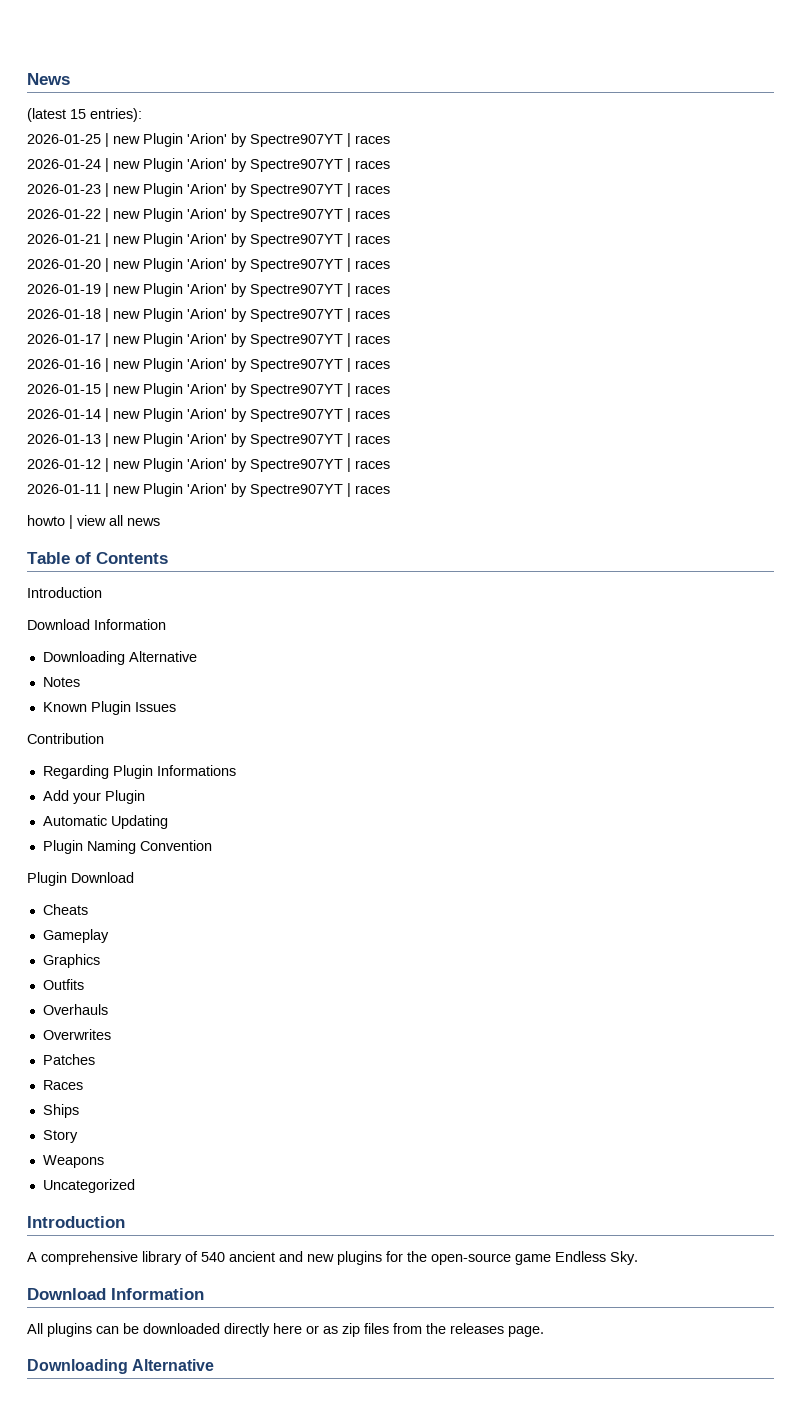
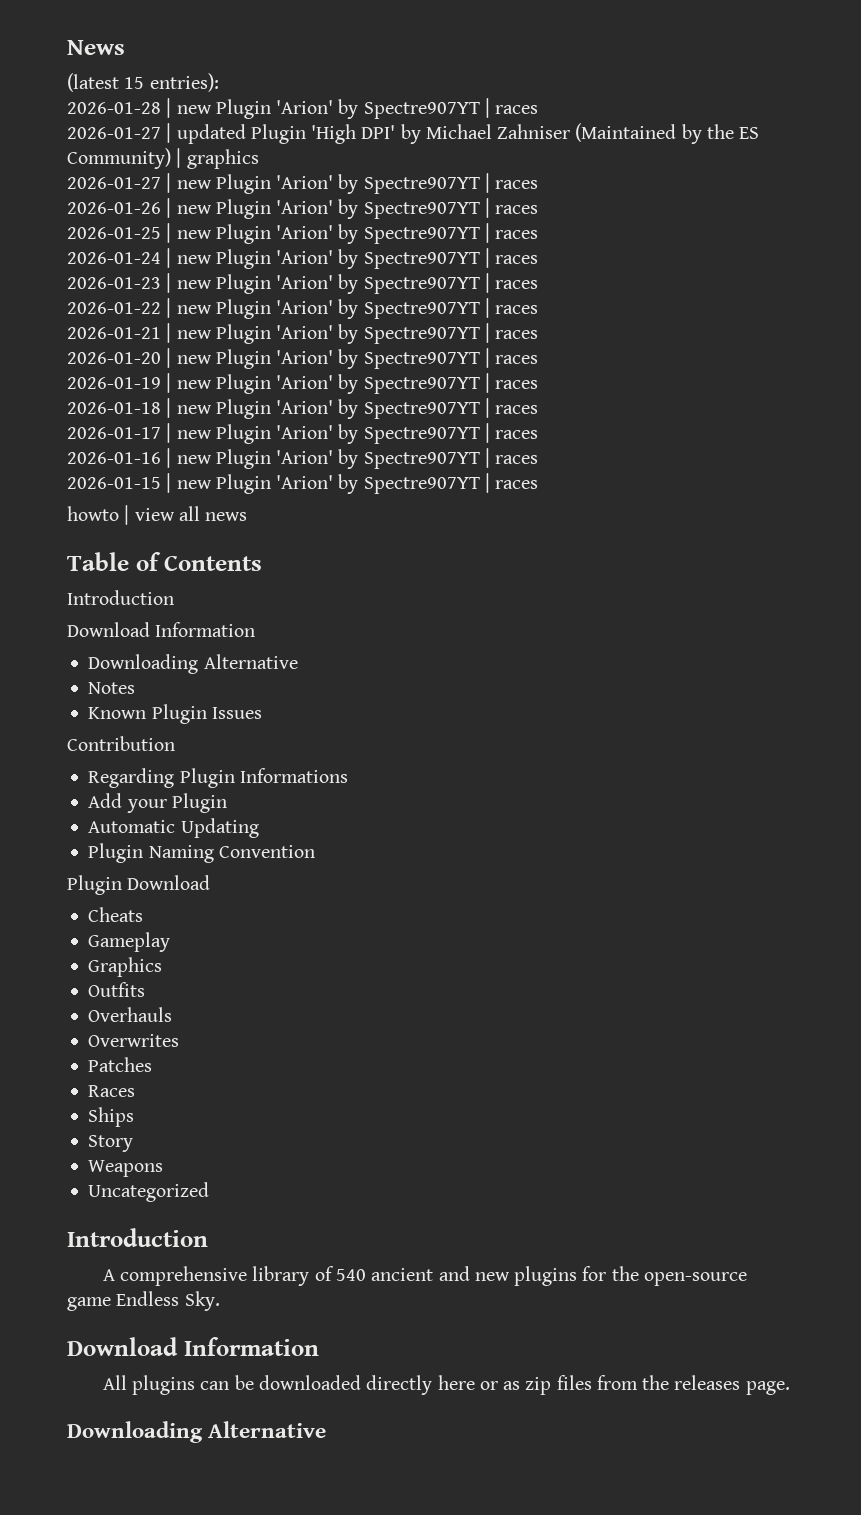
(142, 115) none -> [67,98,539,119] [67,123,760,144] [67,148,259,169] [67,173,539,194] [67,198,539,219] // 2026-01-28 | new Plugin 'Arion' by Spectre907YT | races // 2026-01-27 | updated Plugin 'High DPI' by Michael Zahniser (Maintained by the ES Community) | graphics // 2026-01-27 | new Plugin 'Arion' by Spectre907YT | races // 2026-01-26 | new Plugin 'Arion' by Spectre907YT | races
[27,408,390,422] [27,433,390,447] [27,458,390,472] [27,483,390,497] // 2026-01-14 | new Plugin 'Arion' by Spectre907YT | races // 2026-01-13 | new Plugin 'Arion' by Spectre907YT | races // 2026-01-12 | new Plugin 'Arion' by Spectre907YT | races // 2026-01-11 | new Plugin 'Arion' by Spectre907YT | races -> (539, 484) none

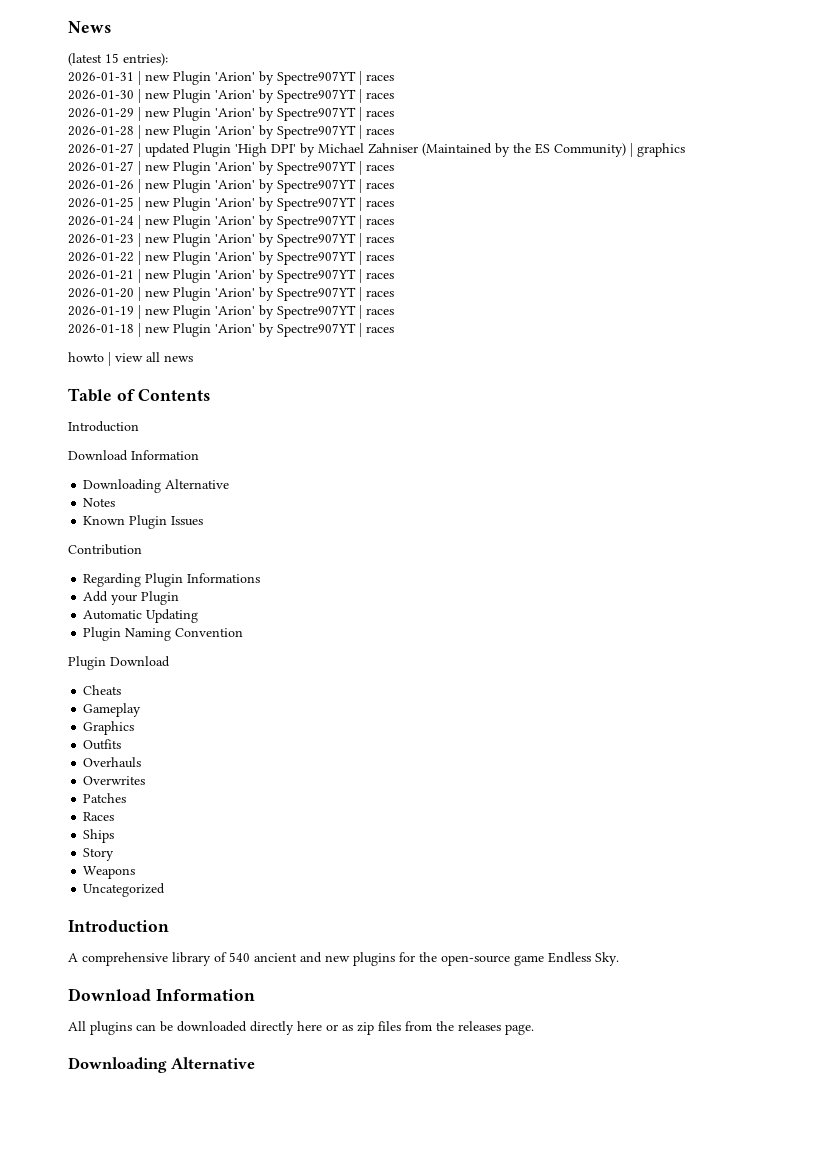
(219, 82) none -> [68,71,394,85] [68,89,394,103] [68,107,394,121] // 2026-01-31 | new Plugin 'Arion' by Spectre907YT | races // 2026-01-30 | new Plugin 'Arion' by Spectre907YT | races // 2026-01-29 | new Plugin 'Arion' by Spectre907YT | races
[67,423,539,444] [67,448,539,469] [67,473,539,494] // 2026-01-17 | new Plugin 'Arion' by Spectre907YT | races // 2026-01-16 | new Plugin 'Arion' by Spectre907YT | races // 2026-01-15 | new Plugin 'Arion' by Spectre907YT | races -> (394, 329) none

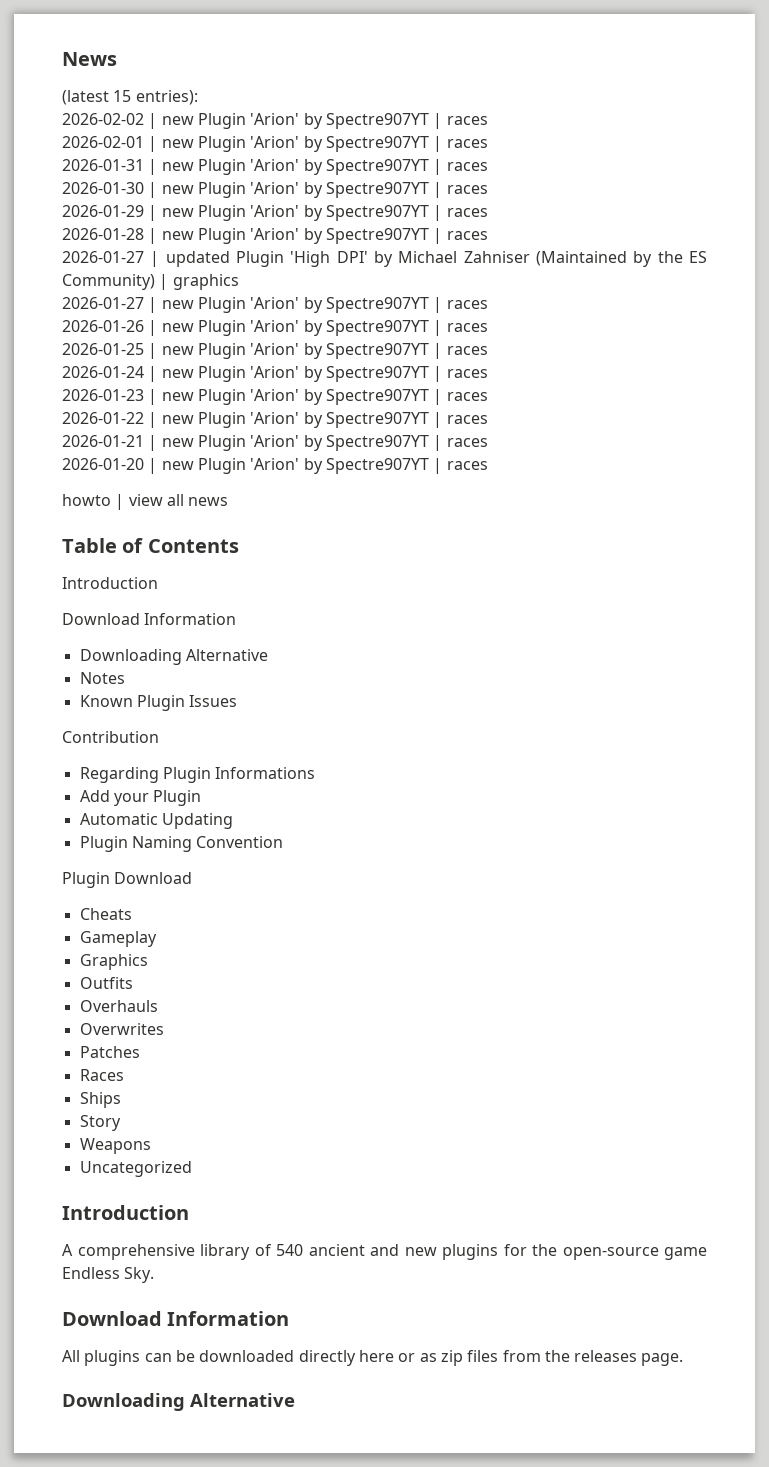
(168, 59) none -> [62,113,488,129] [62,136,488,152] // 2026-02-02 | new Plugin 'Arion' by Spectre907YT | races // 2026-02-01 | new Plugin 'Arion' by Spectre907YT | races
[68,305,394,319] [68,323,394,337] // 2026-01-19 | new Plugin 'Arion' by Spectre907YT | races // 2026-01-18 | new Plugin 'Arion' by Spectre907YT | races -> (488, 465) none

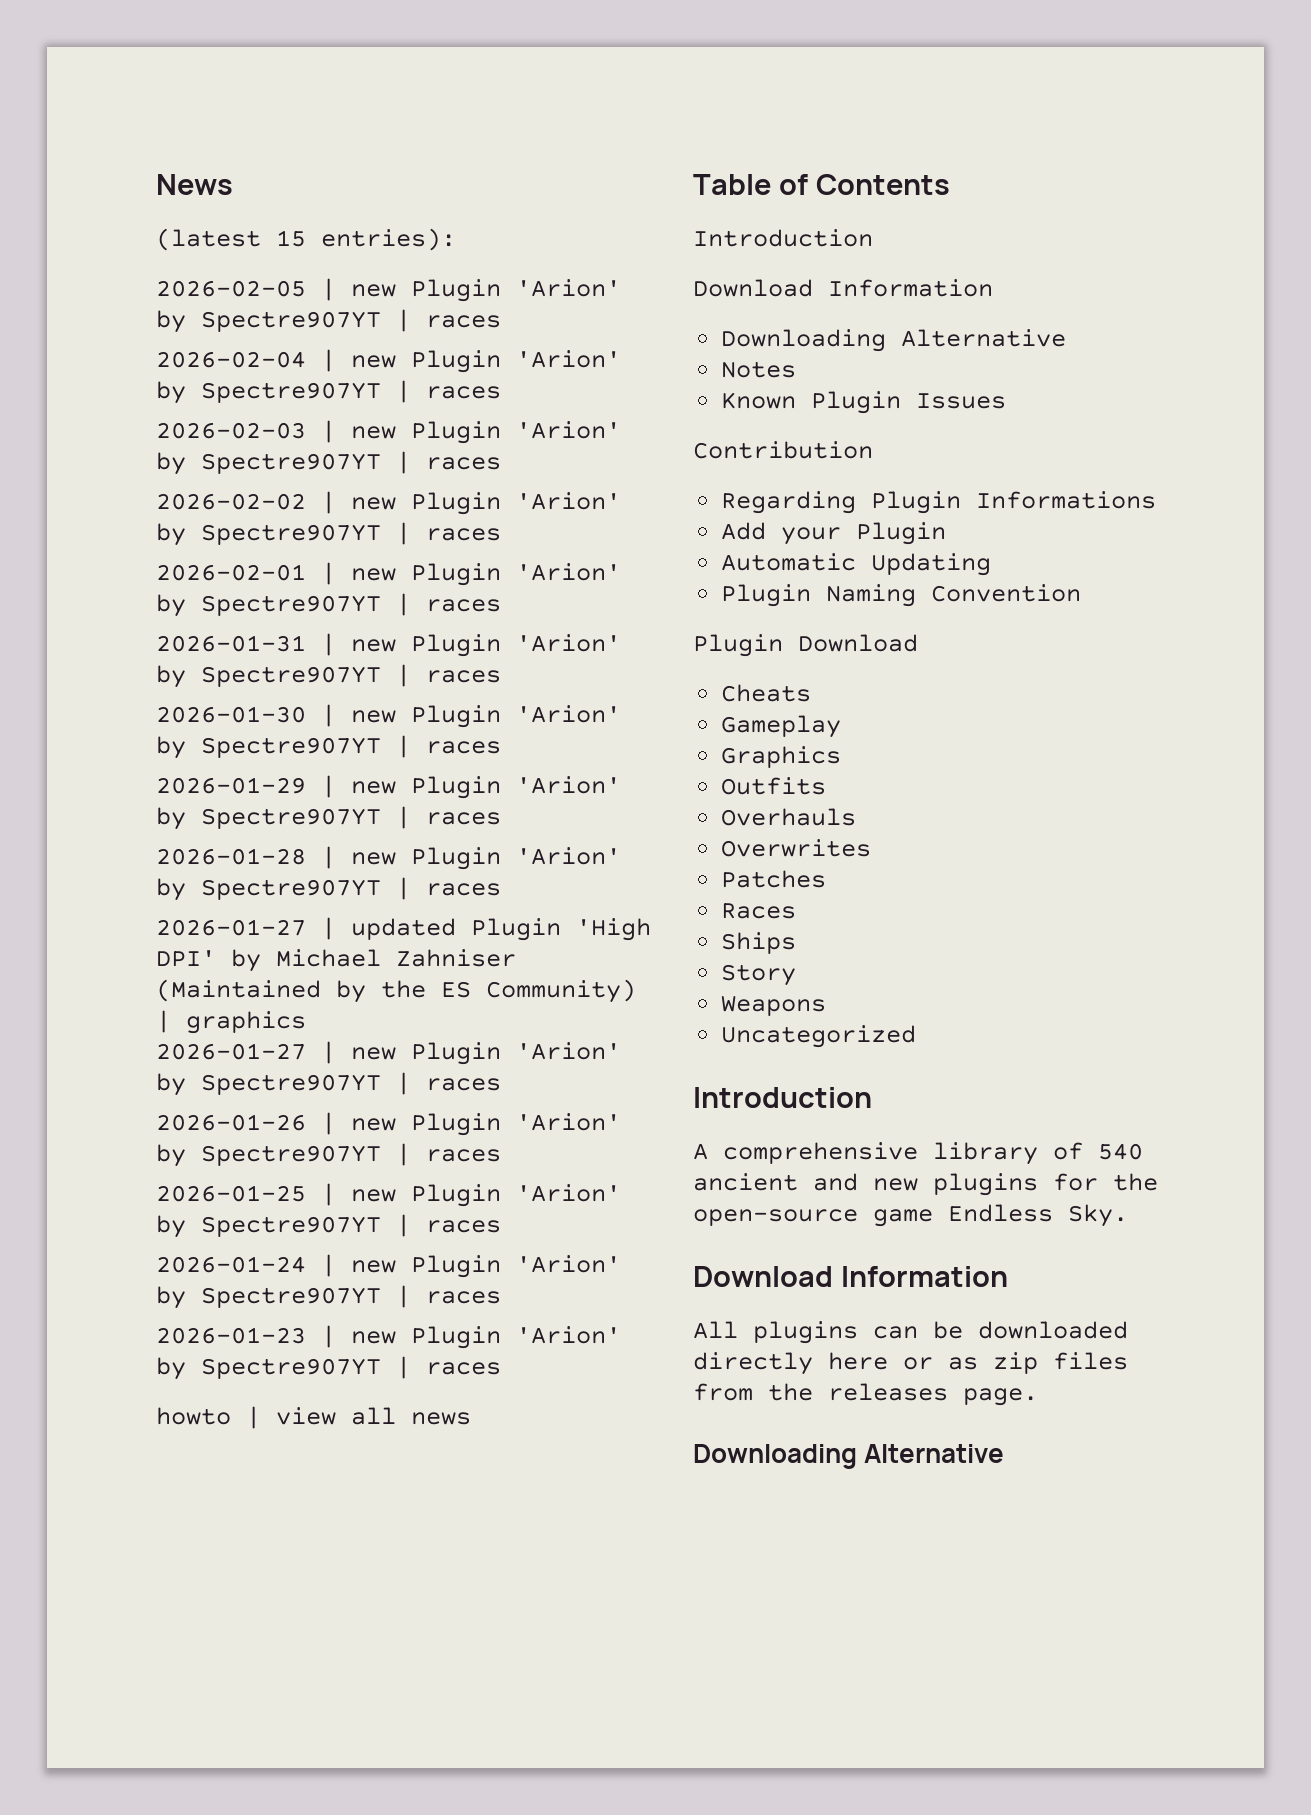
(198, 97) none -> [156,278,621,302] [156,309,501,333] [156,349,621,373] [156,380,501,404] [156,420,621,444] [156,451,501,475] // 2026-02-05 | new Plugin 'Arion' by Spectre907YT | races // 2026-02-04 | new Plugin 'Arion' by Spectre907YT | races // 2026-02-03 | new Plugin 'Arion' by Spectre907YT | races
[62,412,488,428] [62,435,488,451] [62,458,488,474] // 2026-01-22 | new Plugin 'Arion' by Spectre907YT | races // 2026-01-21 | new Plugin 'Arion' by Spectre907YT | races // 2026-01-20 | new Plugin 'Arion' by Spectre907YT | races -> (501, 1368) none

